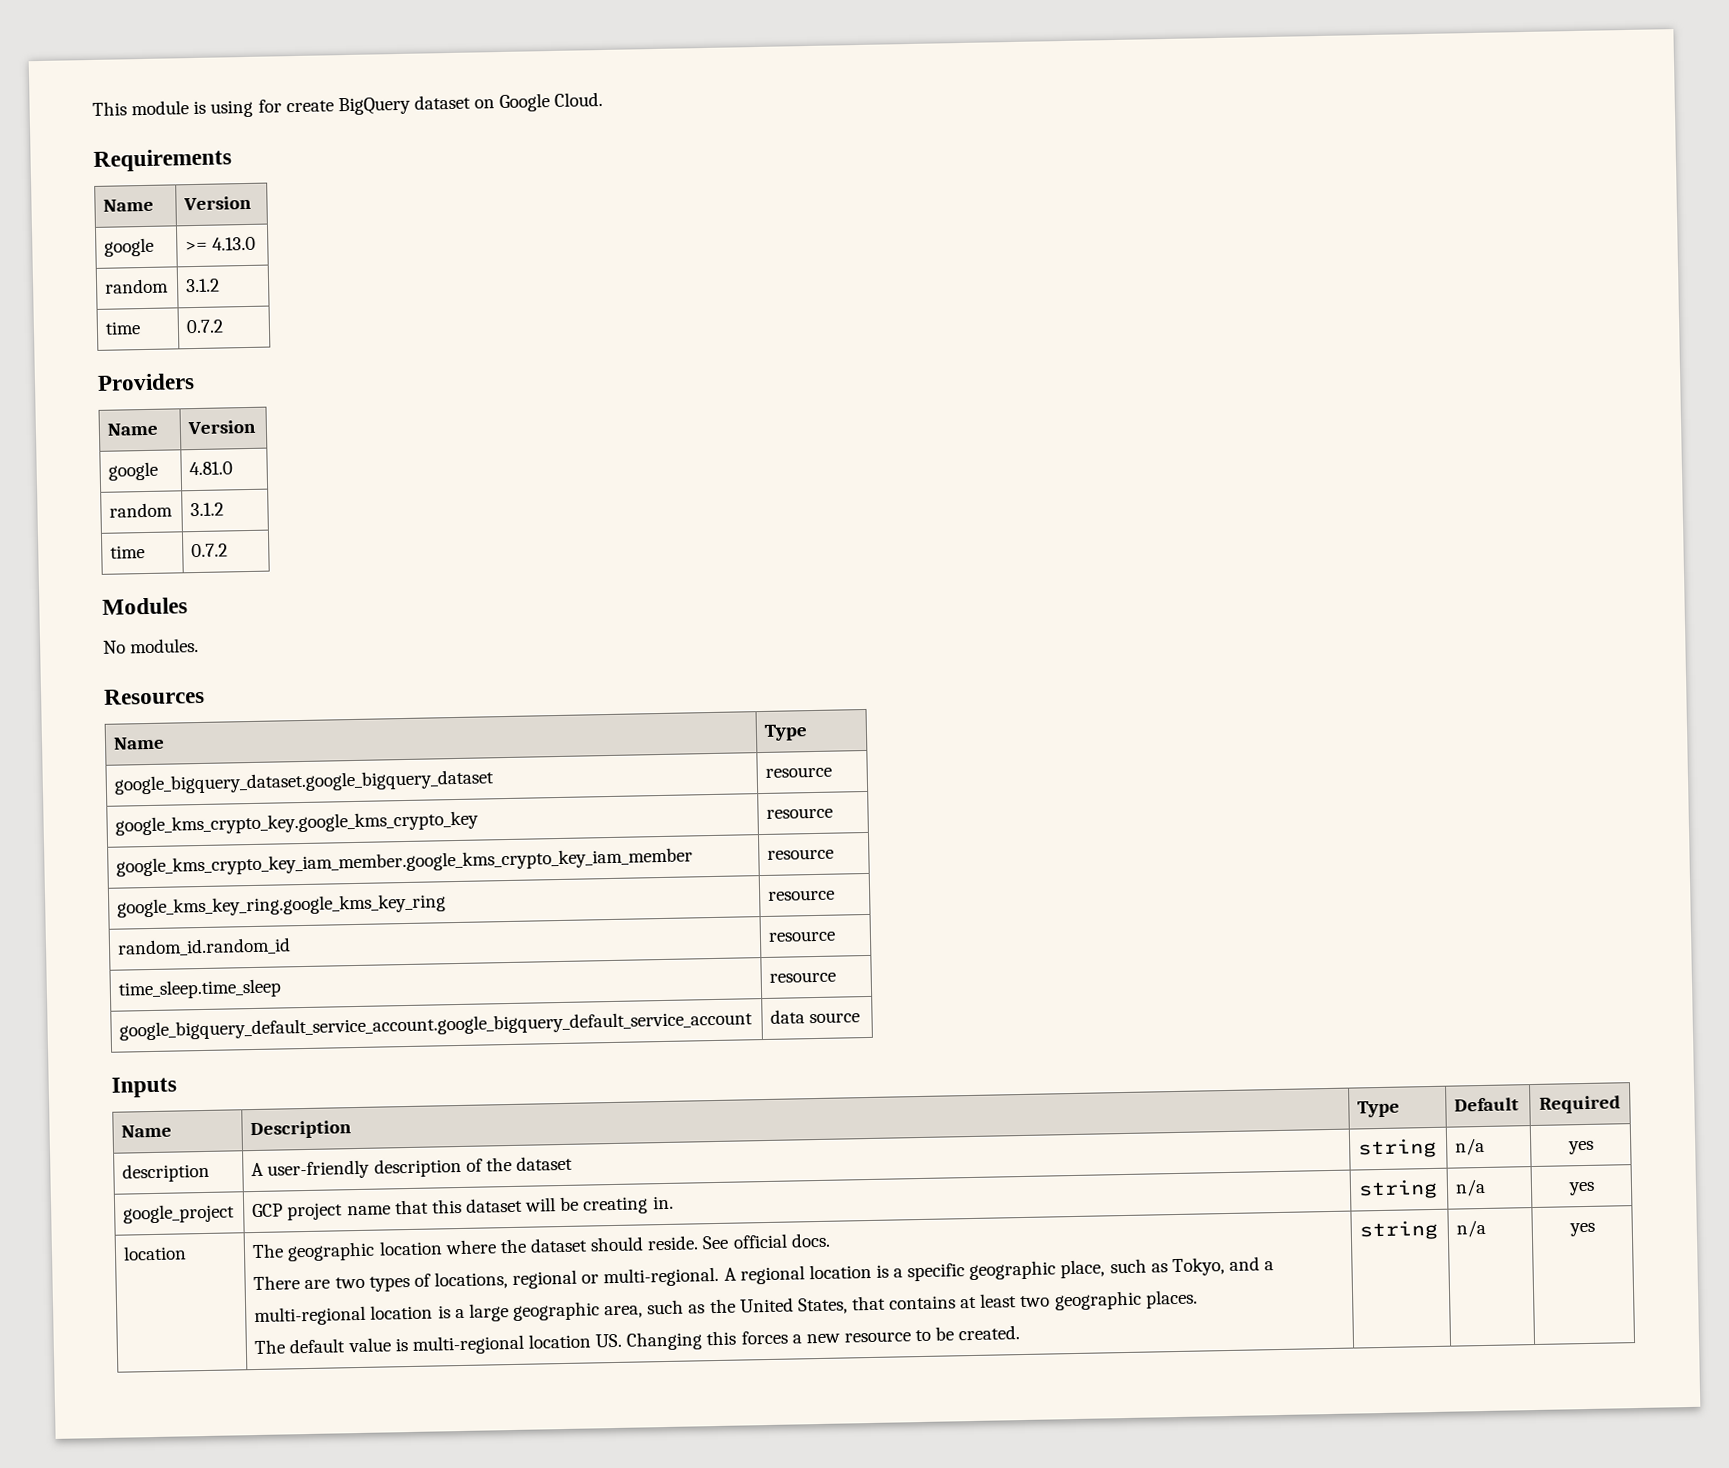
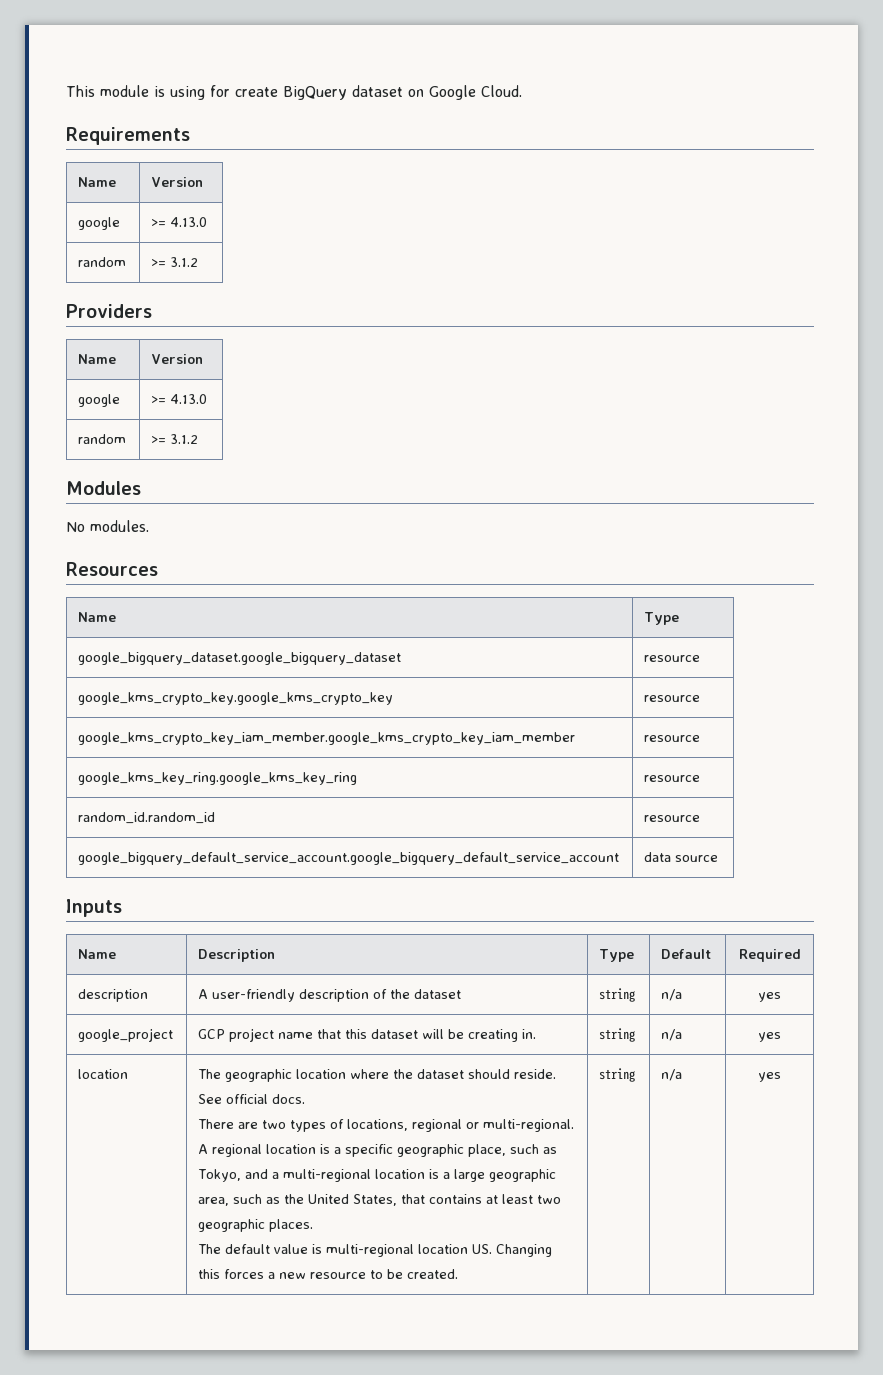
[185,278,221,293] [105,321,142,335] [186,319,225,334] 3.1.2 // time | 0.7.2 -> [151,257,199,267] >= 3.1.2
[189,461,234,476] [109,502,174,518] [190,502,225,517] [110,545,146,559] [191,543,229,558] 4.81.0 // random | 3.1.2 // time | 0.7.2 -> [151,394,208,404] [78,434,127,444] [151,434,199,444] >= 4.13.0 // random | >= 3.1.2
[118,978,283,1000] [769,971,837,983] // time_sleep.time_sleep | resource -> (701, 818) none

